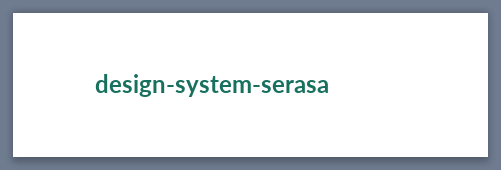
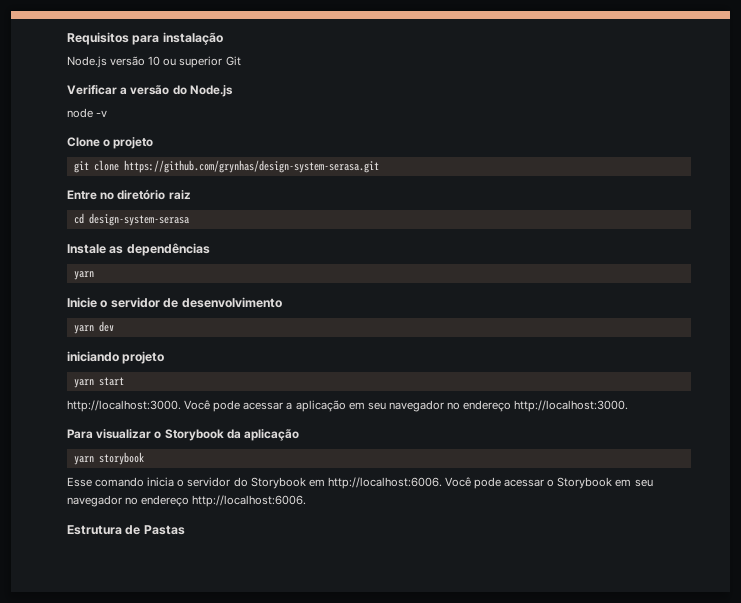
[95,74,329,97] design-system-serasa -> [67,32,223,45] [67,56,241,68] [67,85,233,97] [67,108,108,118] [67,137,154,149] [73,160,379,173] [67,189,191,200] [73,213,189,226] [67,243,210,256] [73,271,94,280] [67,297,282,308] [73,321,114,334] [67,351,165,364] [73,377,124,388] [67,400,629,412] [67,429,300,441] [73,452,144,465] [67,477,653,489] [67,495,307,507] [67,525,185,535] Requisitos para instalação // Node.js versão 10 ou superior Git // Verificar a versão do Node.js // node -v // Clone o projeto // git clone https://github.com/grynhas/design-system-serasa.git // Entre no diretório raiz // cd design-system-serasa // Instale as dependências // yarn // Inicie o servidor de desenvolvimento // yarn dev // iniciando projeto // yarn start // http://localhost:3000. Você pode acessar a aplicação em seu navegador no endereço http://localhost:3000. // Para visualizar o Storybook da aplicação // yarn storybook // Esse comando inicia o servidor do Storybook em http://localhost:6006. Você pode acessar o Storybook em seu navegador no endereço http://localhost:6006. // Estrutura de Pastas

